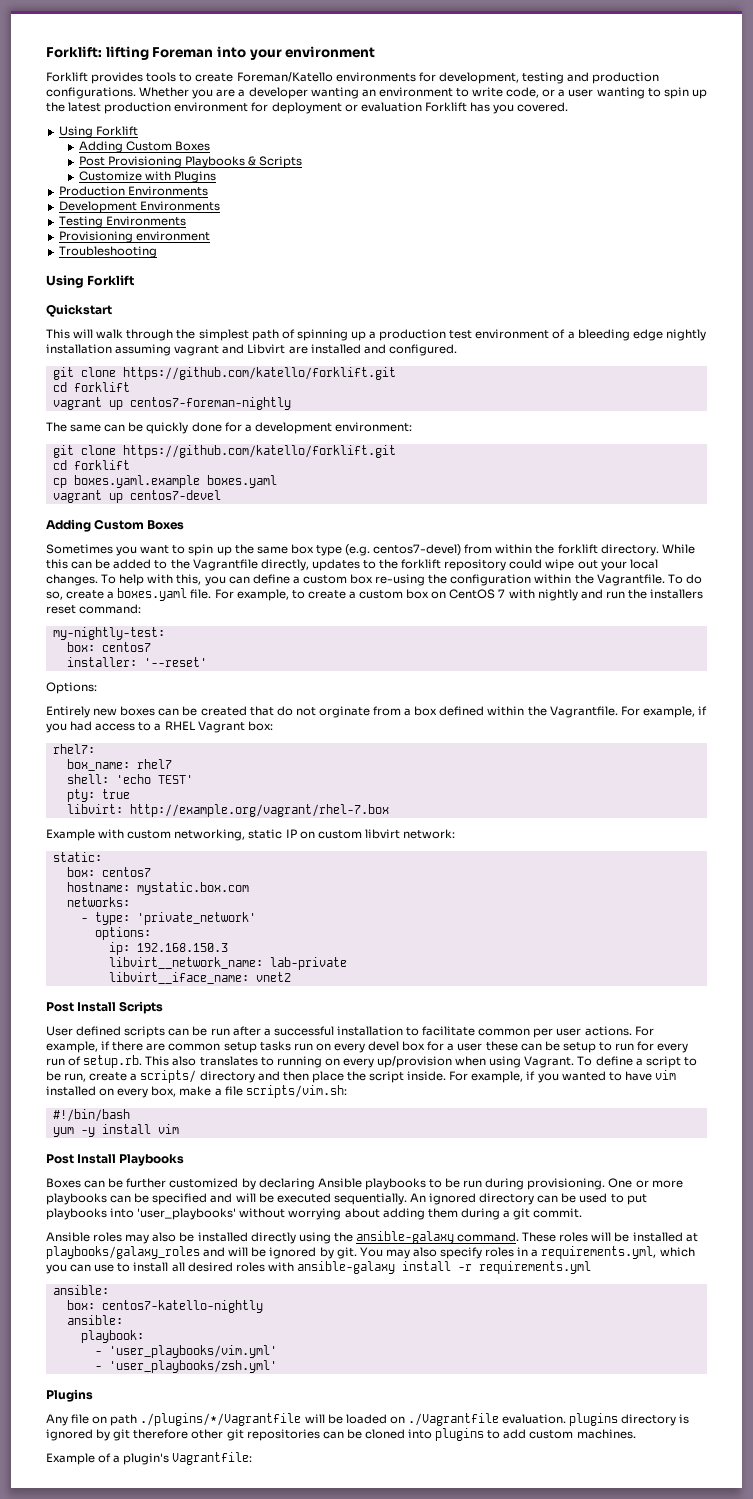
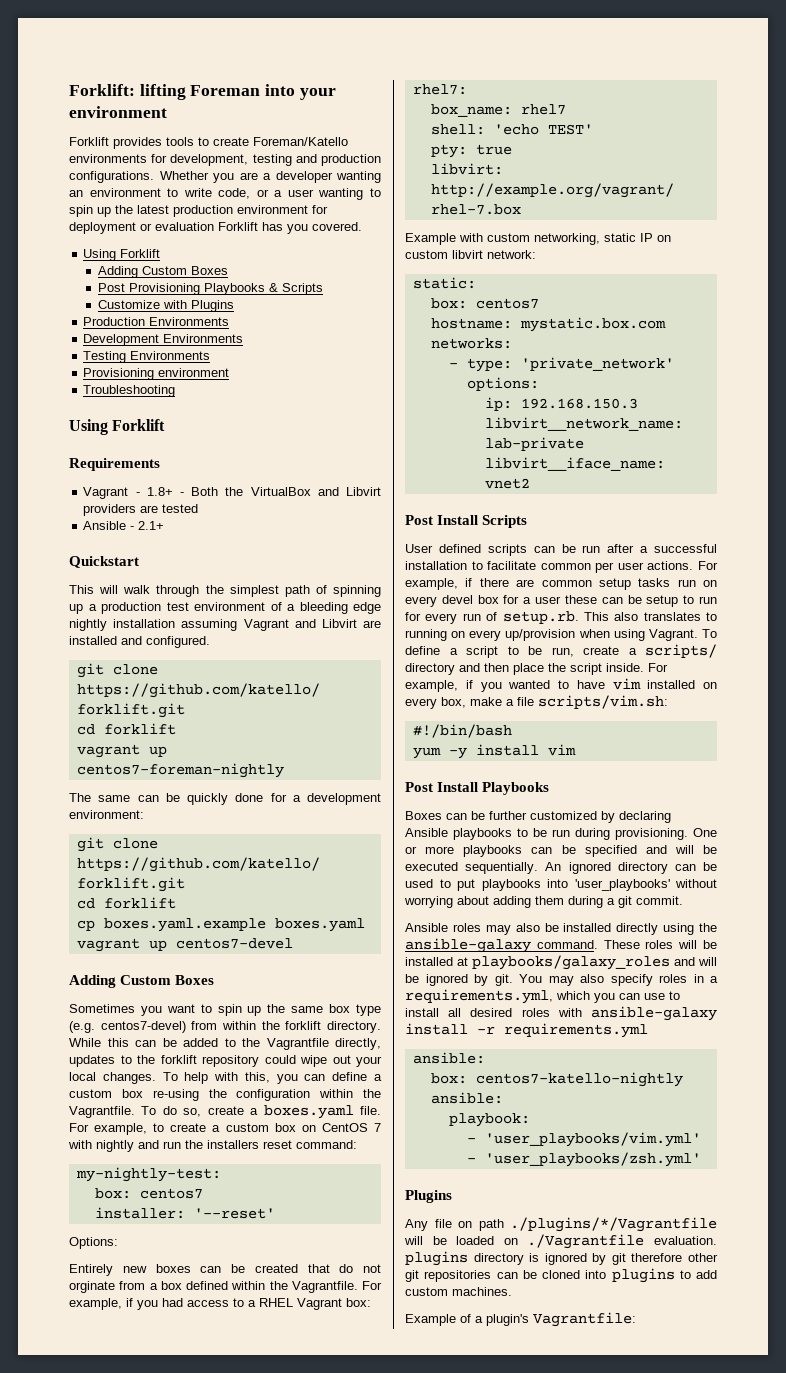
(135, 280) none -> [69,458,160,471] [83,487,381,499] [83,504,199,516] [83,521,165,530] // Requirements // Vagrant - 1.8+ - Both the VirtualBox and Libvirt providers are tested // Ansible - 2.1+
[174,345,220,356] vagrant -> [243,619,289,631] Vagrant

